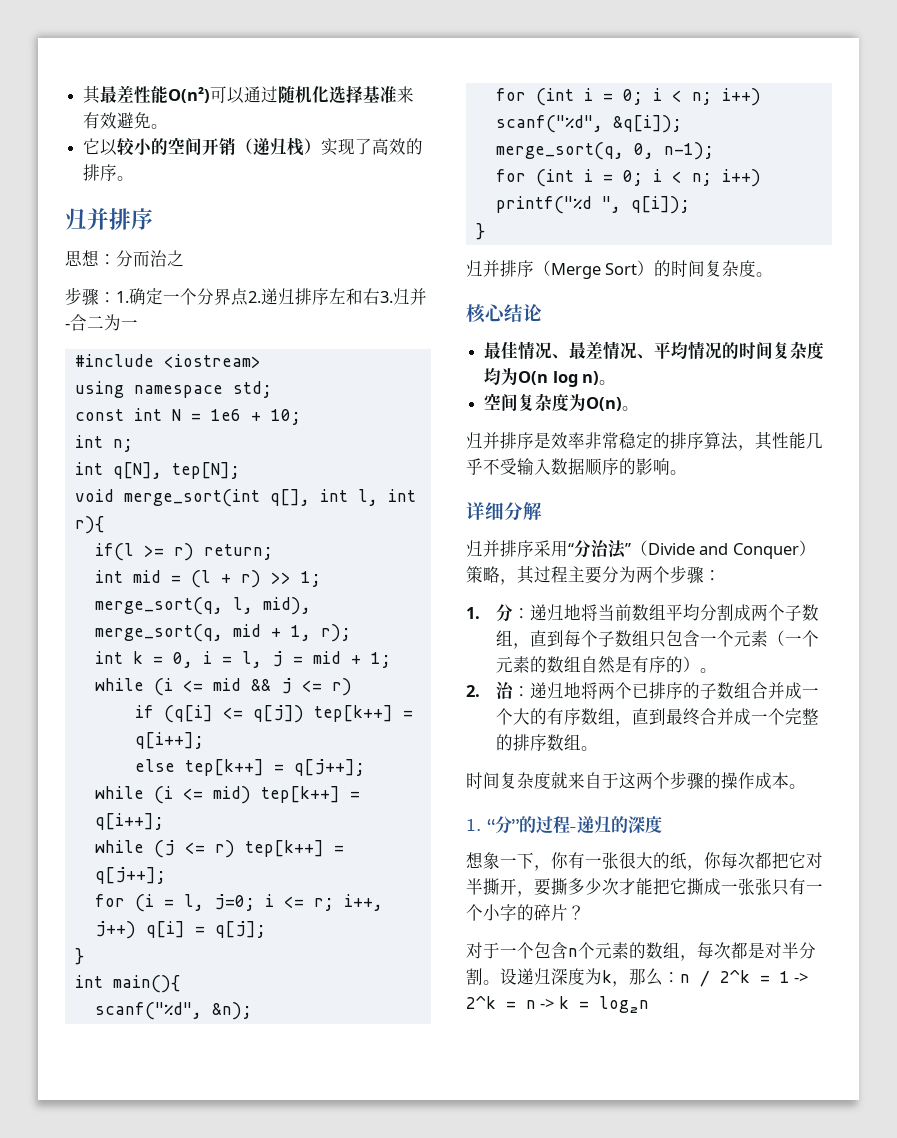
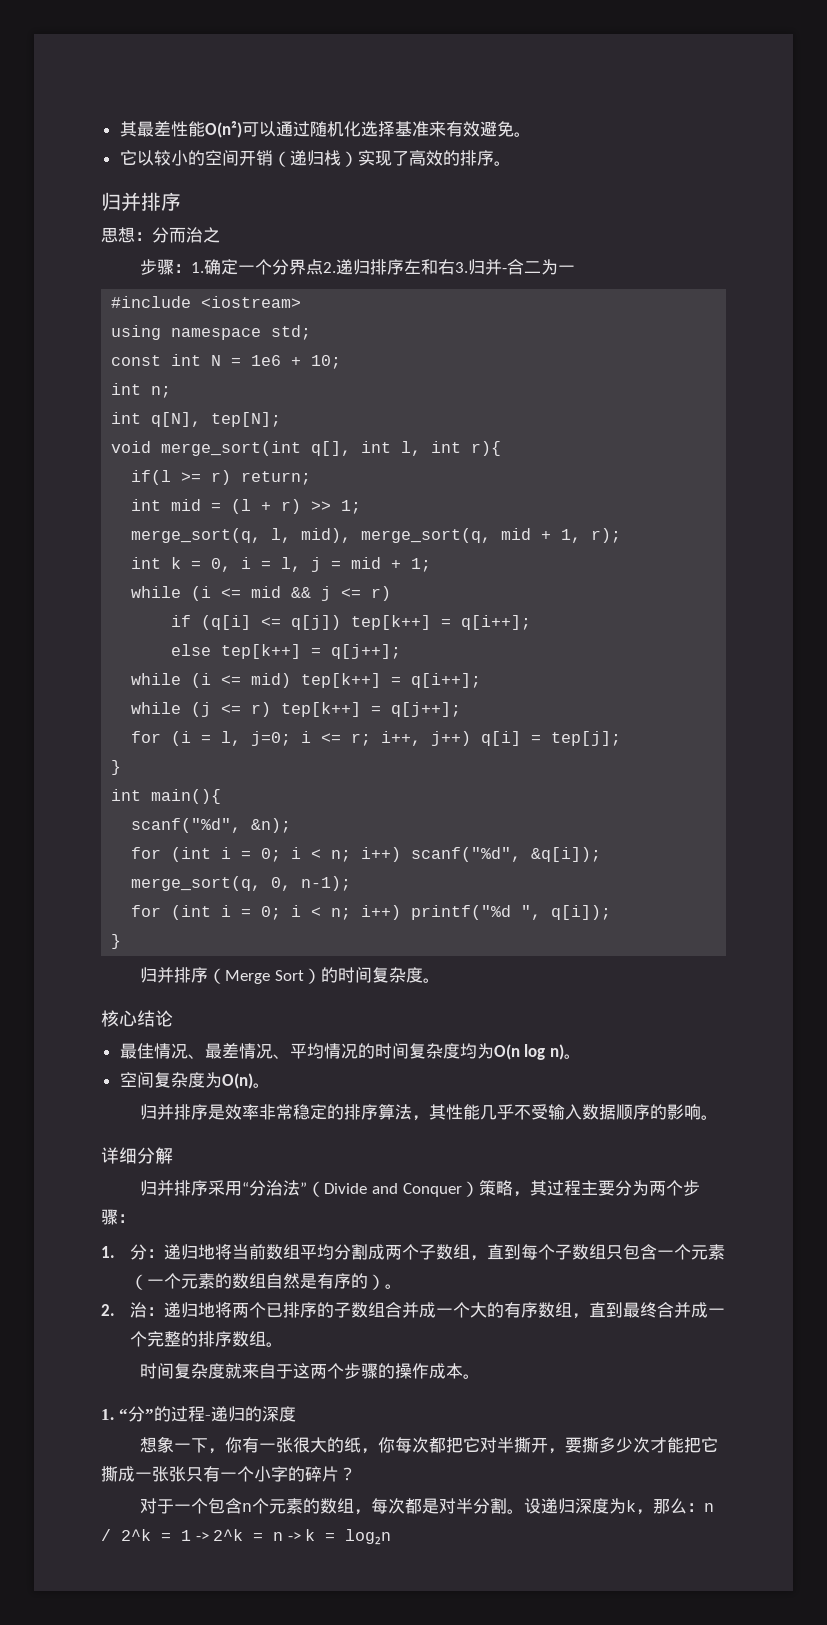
[214,921,266,938] q[j]; -> [551,731,622,746] tep[j];

